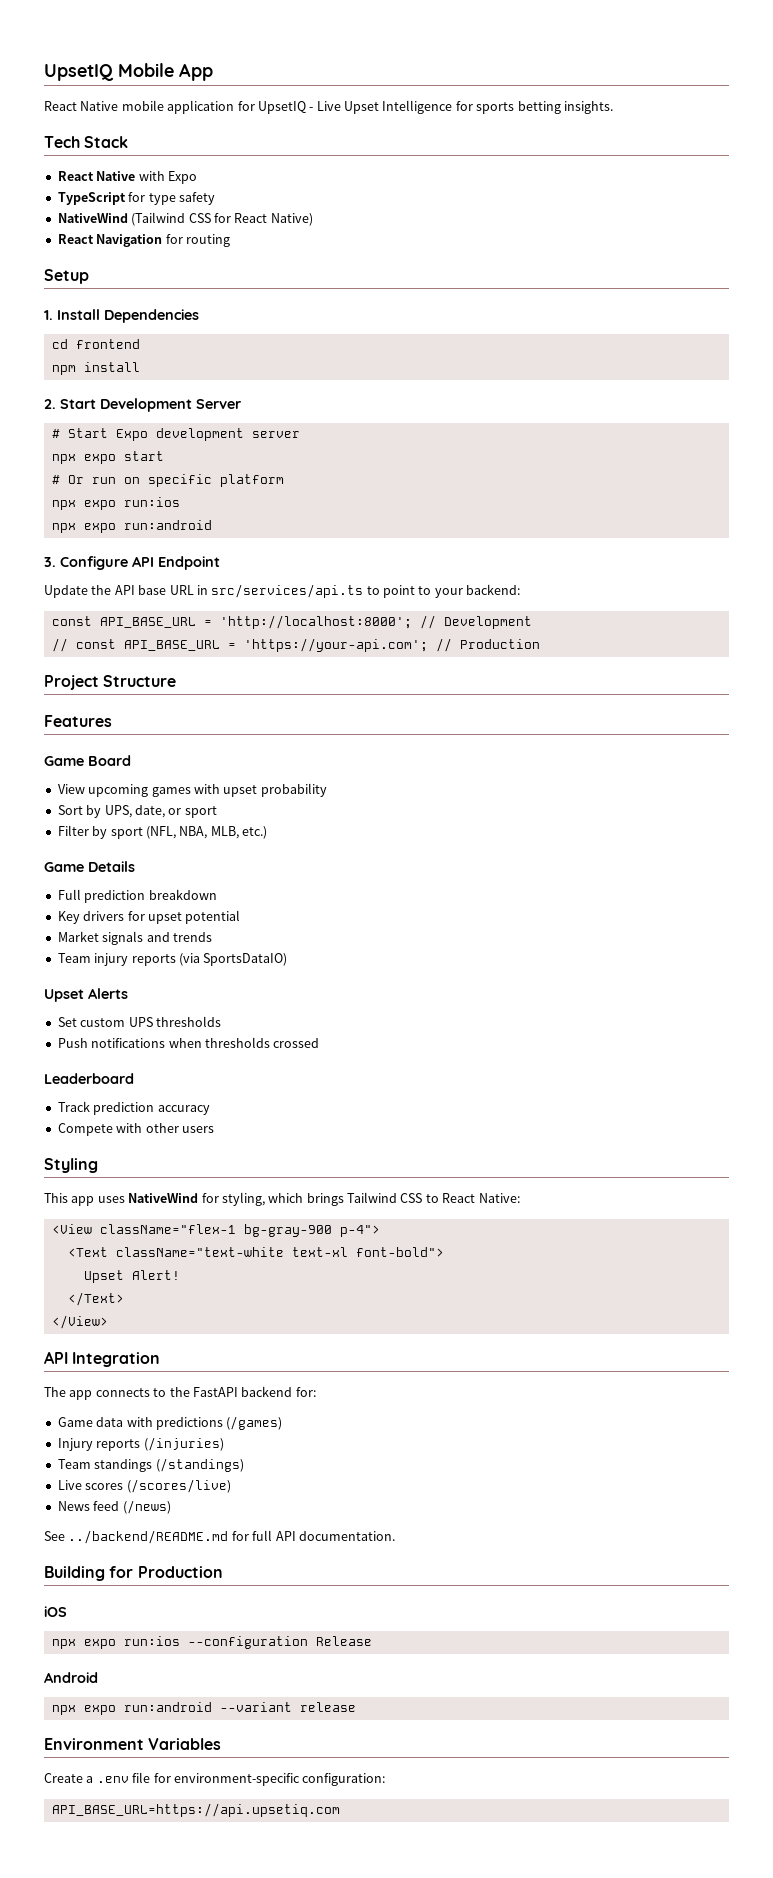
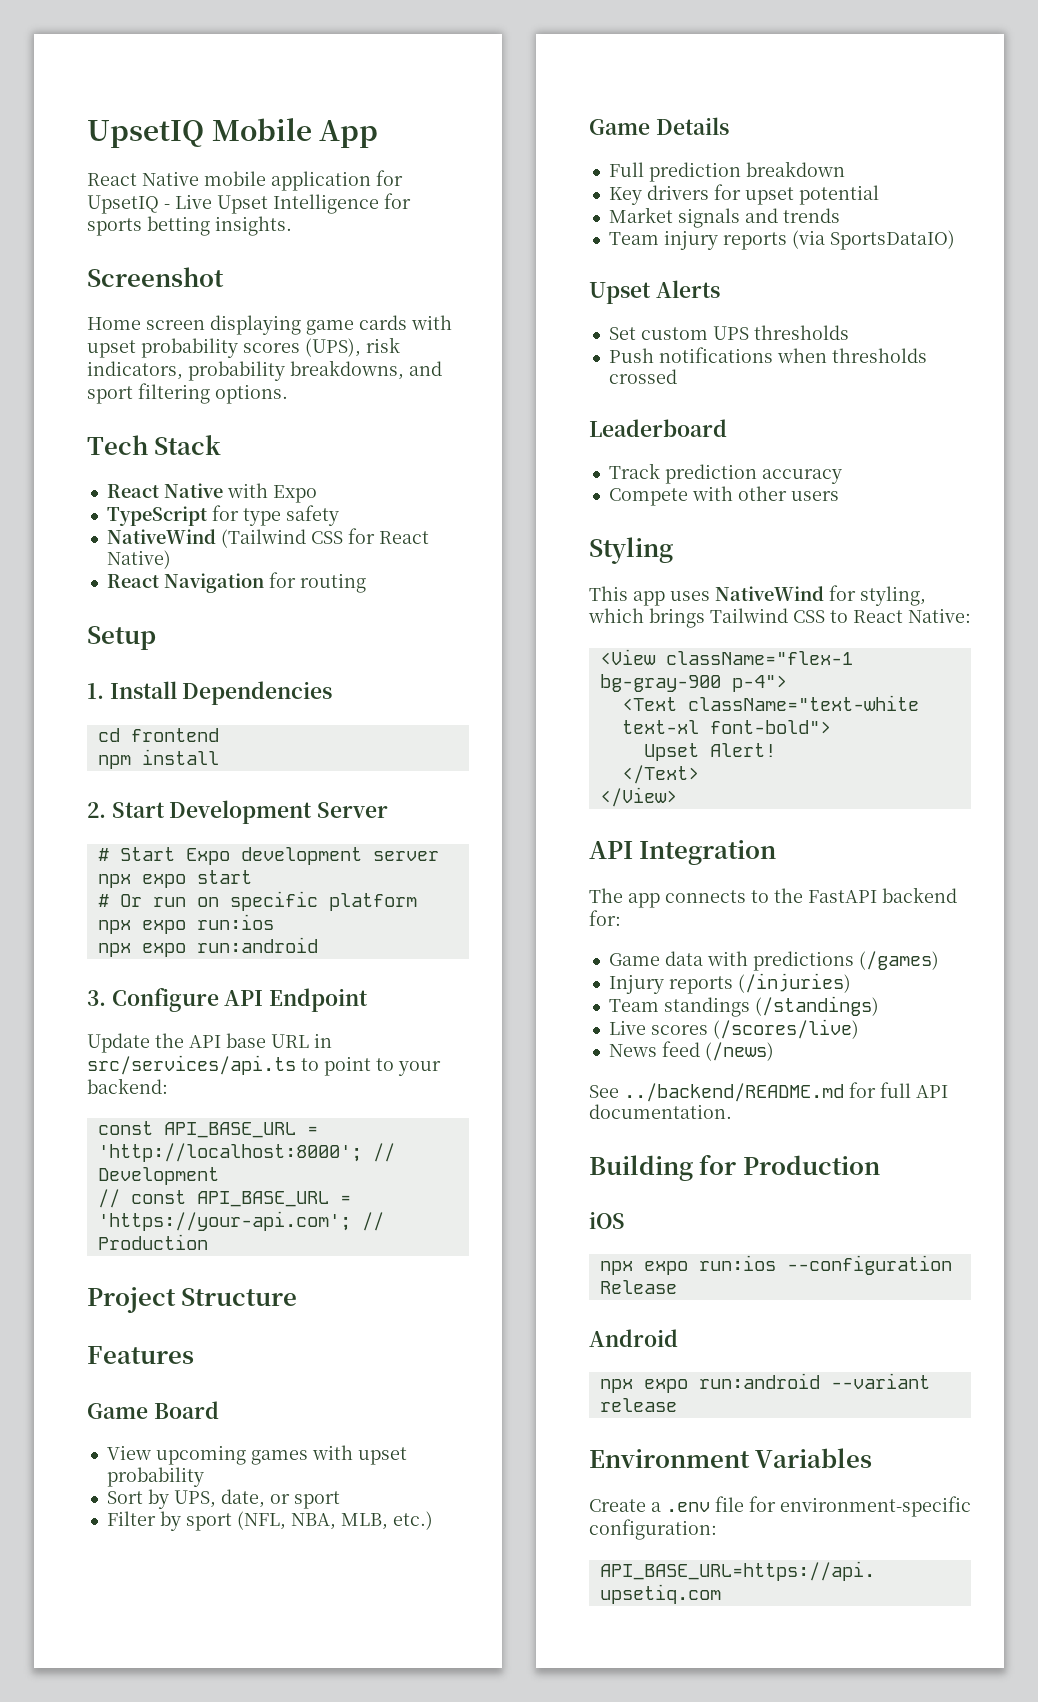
(613, 107) none -> [87,267,224,287] [87,315,452,335] [87,337,400,358] [87,360,442,381] [87,383,288,404] // Screenshot // Home screen displaying game cards with upset probability scores (UPS), risk indicators, probability breakdowns, and sport filtering options.

